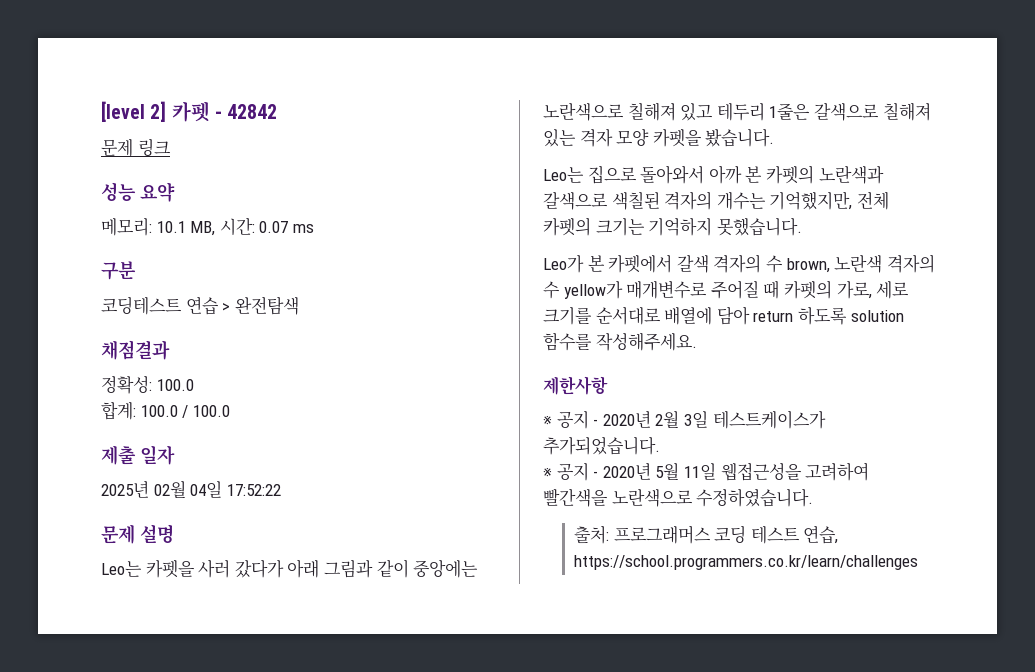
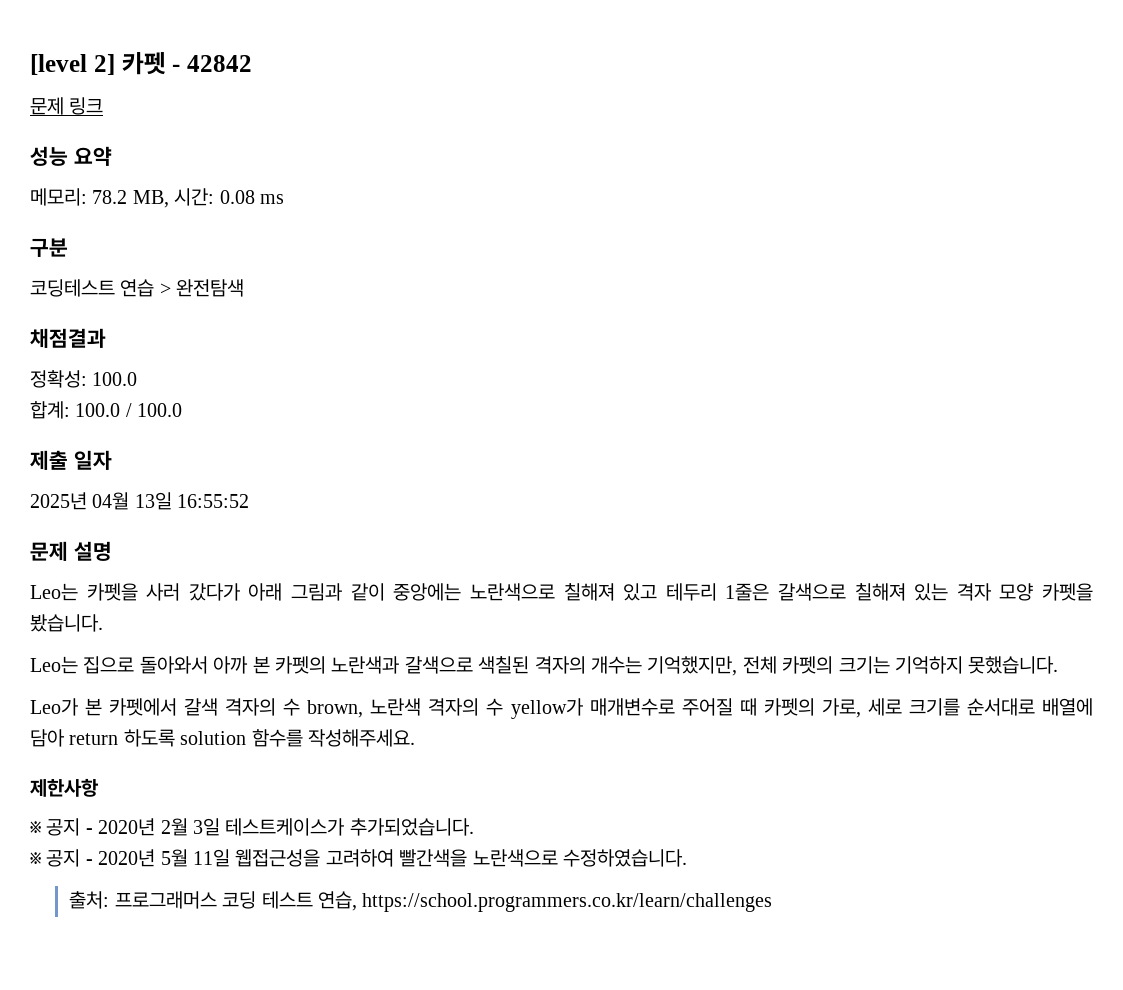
[156,221,186,233] 10.1 -> [92,190,128,204] 78.2
[259,221,289,233] 0.07 -> [219,190,255,204] 0.08
[153,481,281,498] 02월 04일 17:52:22 -> [92,492,250,510] 04월 13일 16:55:52

